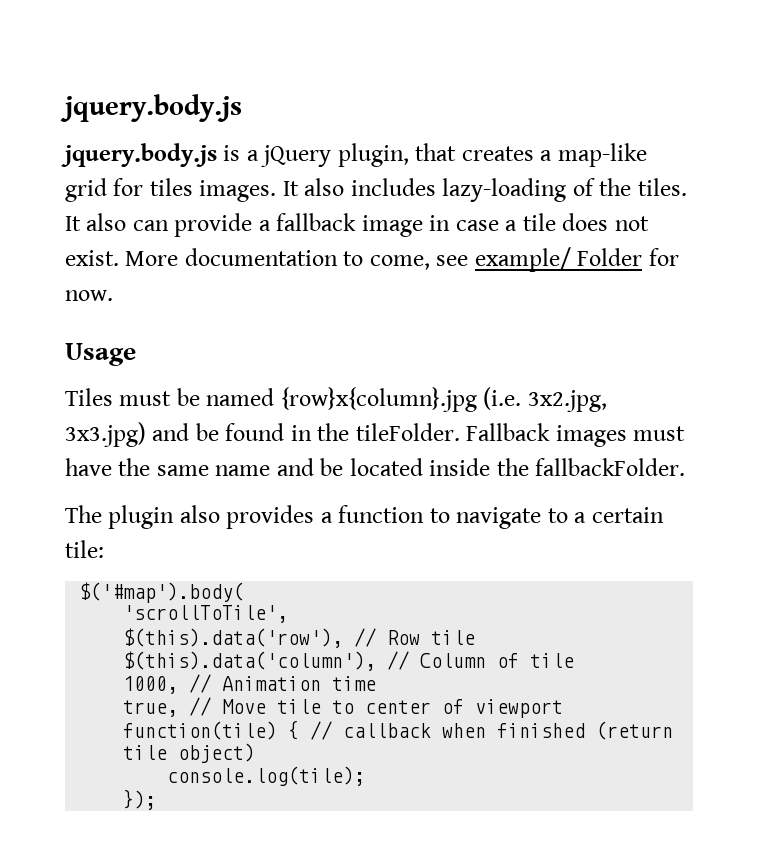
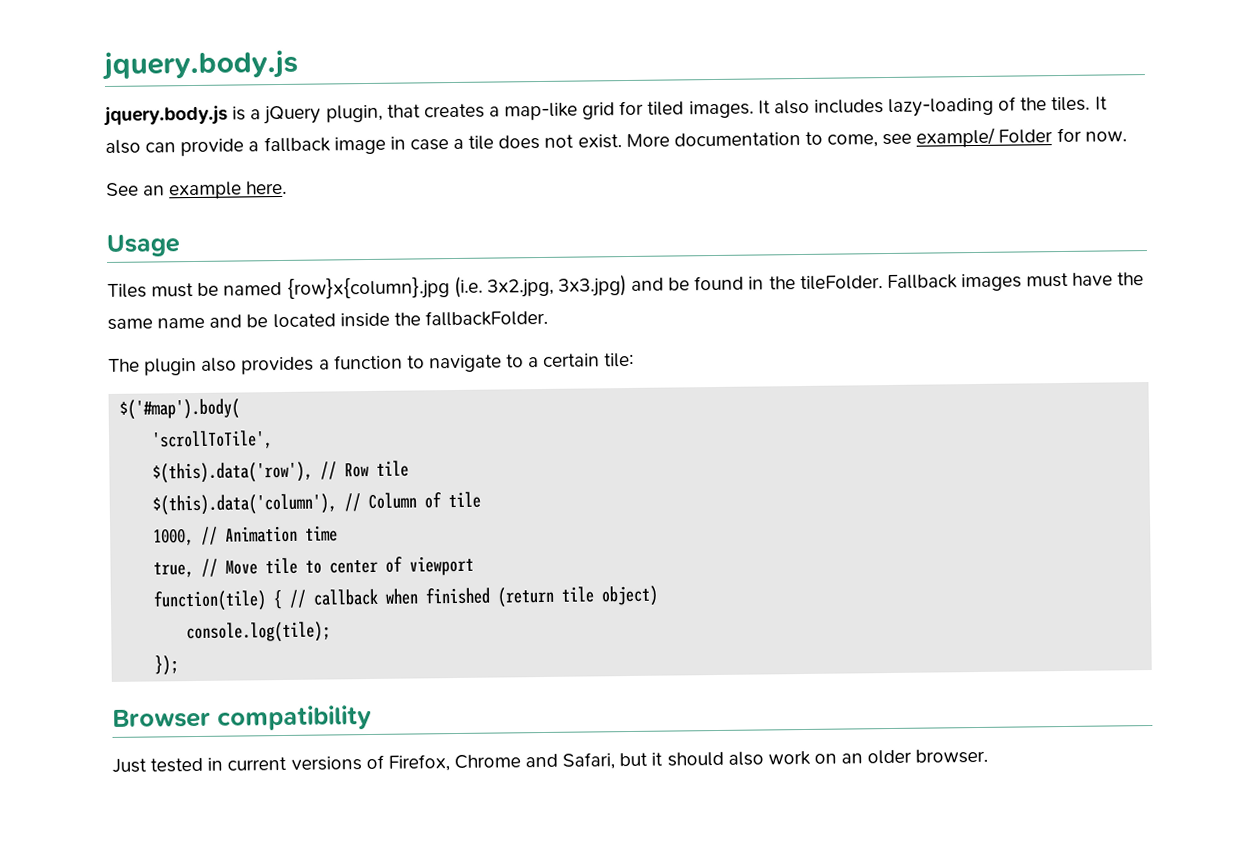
[149,178,193,196] tiles -> [647,101,685,116] tiled
(113, 295) none -> [106,180,288,200] // See an example here.
(157, 799) none -> [112,704,372,731] [112,748,989,773] // Browser compatibility // Just tested in current versions of Firefox, Chrome and Safari, but it should also work on an older browser.

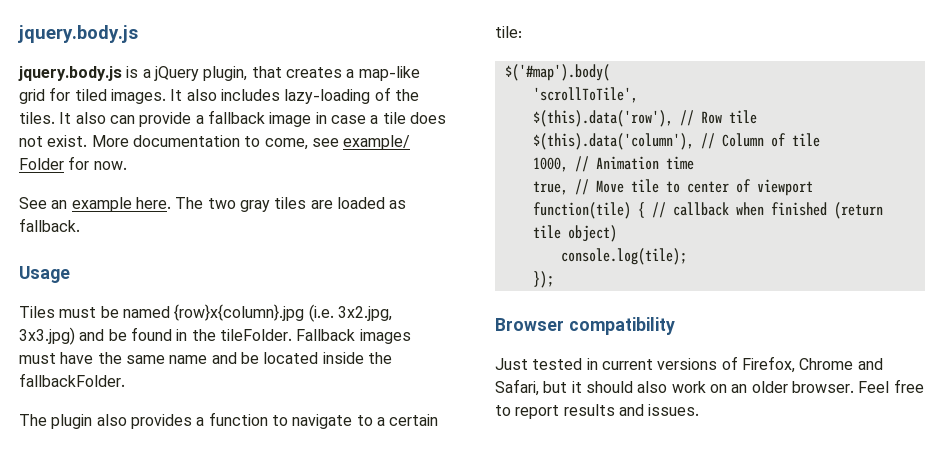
(288, 187) none -> [175,197,407,212] [19,218,80,232] The two gray tiles are loaded as fallback.
(989, 756) none -> [858,379,924,393] [495,404,700,419] Feel free to report results and issues.

